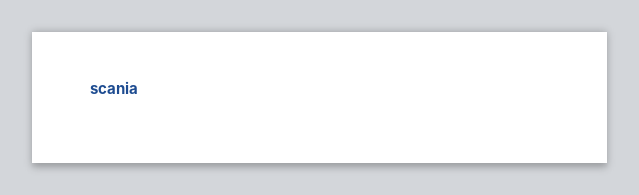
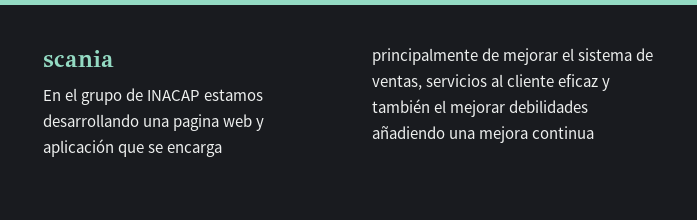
(138, 87) none -> [43,88,264,105] [43,114,265,131] [43,139,223,157] [372,48,654,65] [372,74,611,91] [372,99,589,117] [372,126,595,143] // En el grupo de INACAP estamos desarrollando una pagina web y aplicación que se encarga principalmente de mejorar el sistema de ventas, servicios al cliente eficaz y también el mejorar debilidades añadiendo una mejora continua

